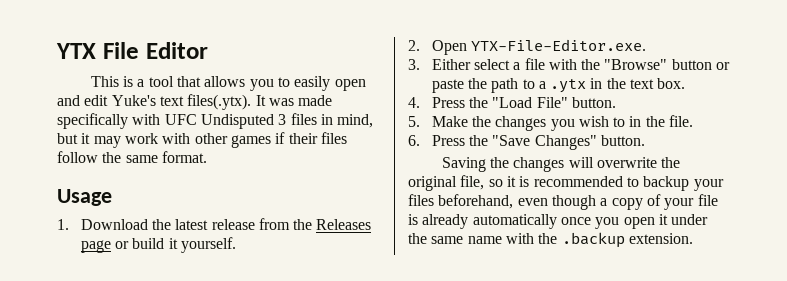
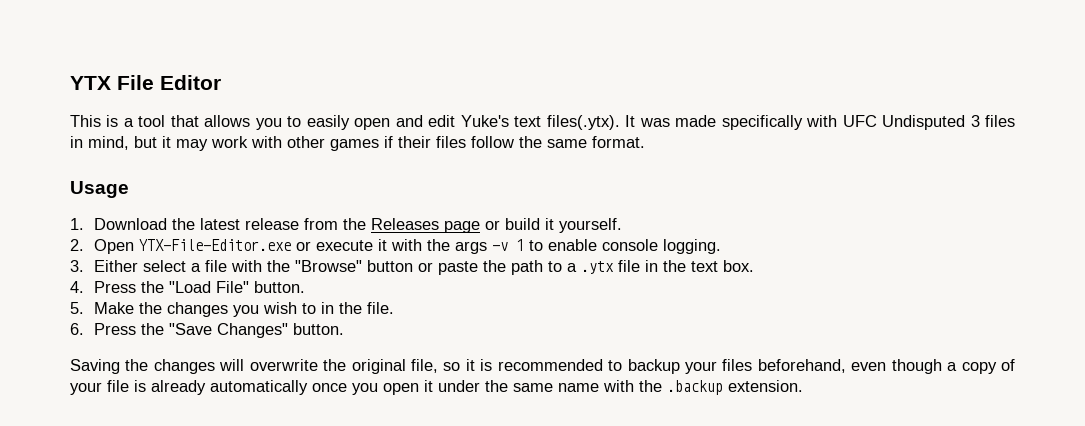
[470,39,646,51] YTX-File-Editor.exe. -> [138,239,721,254] YTX-File-Editor.exe or execute it with the args -v 1 to enable console logging.
(587, 86) none -> [617,260,640,272] file

